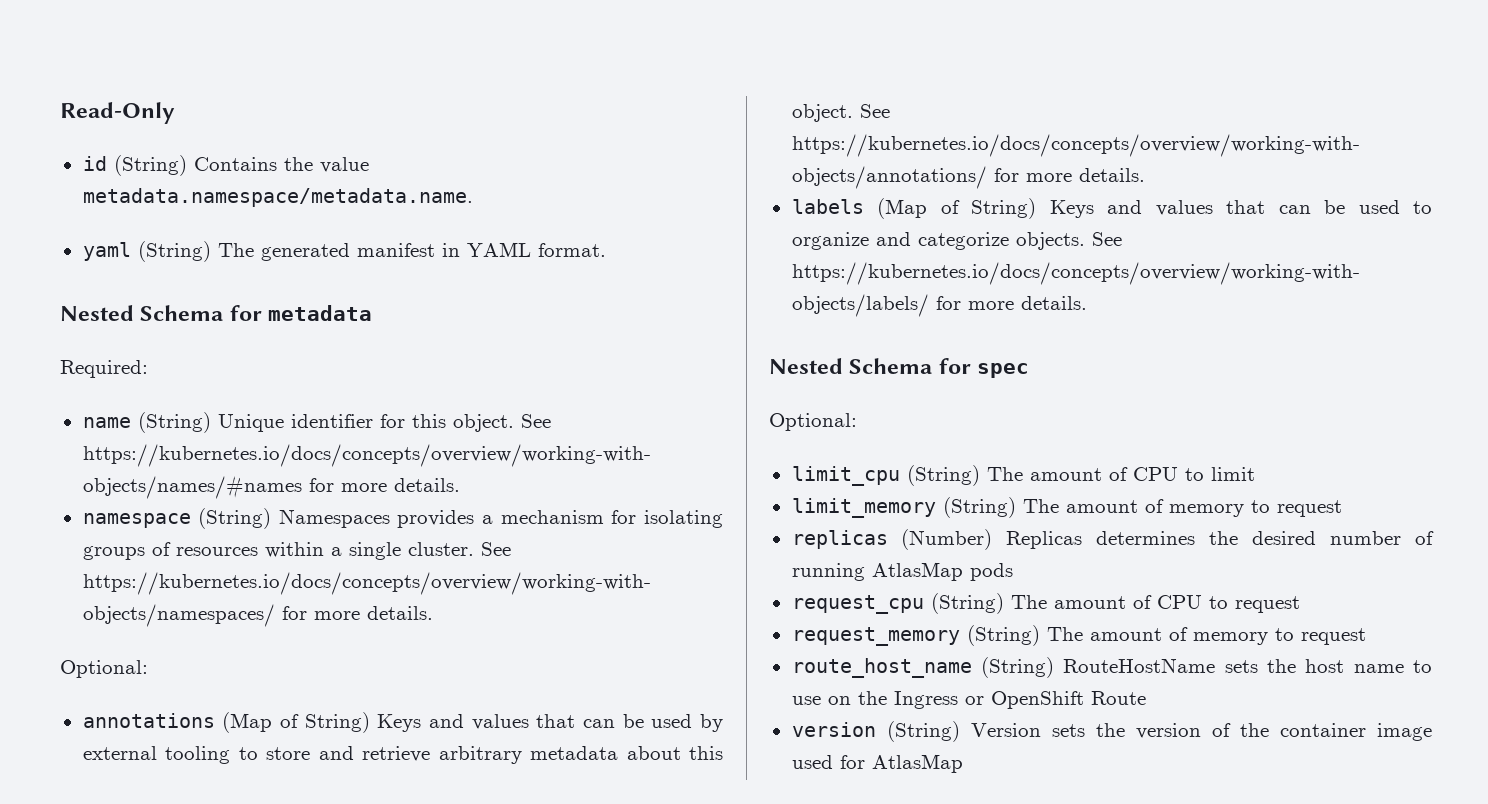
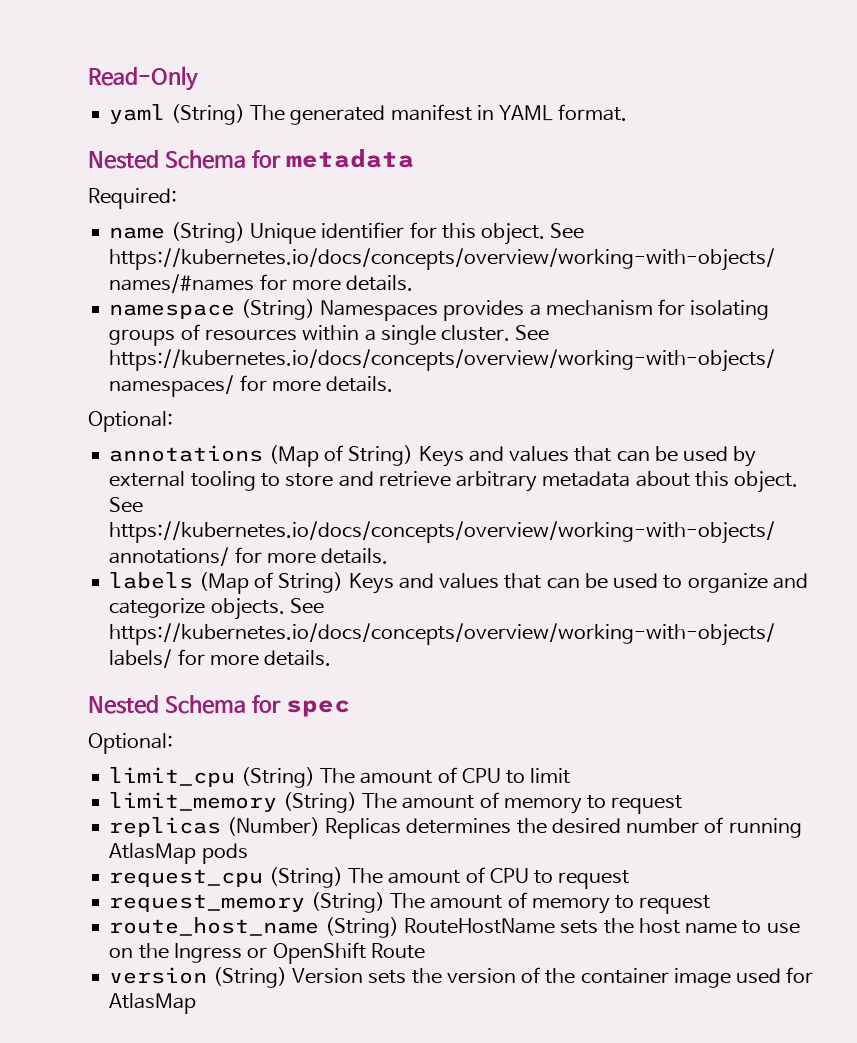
[82,155,369,176] [82,188,473,207] // id (String) Contains the value metadata.namespace/metadata.name. -> (198, 78) none

